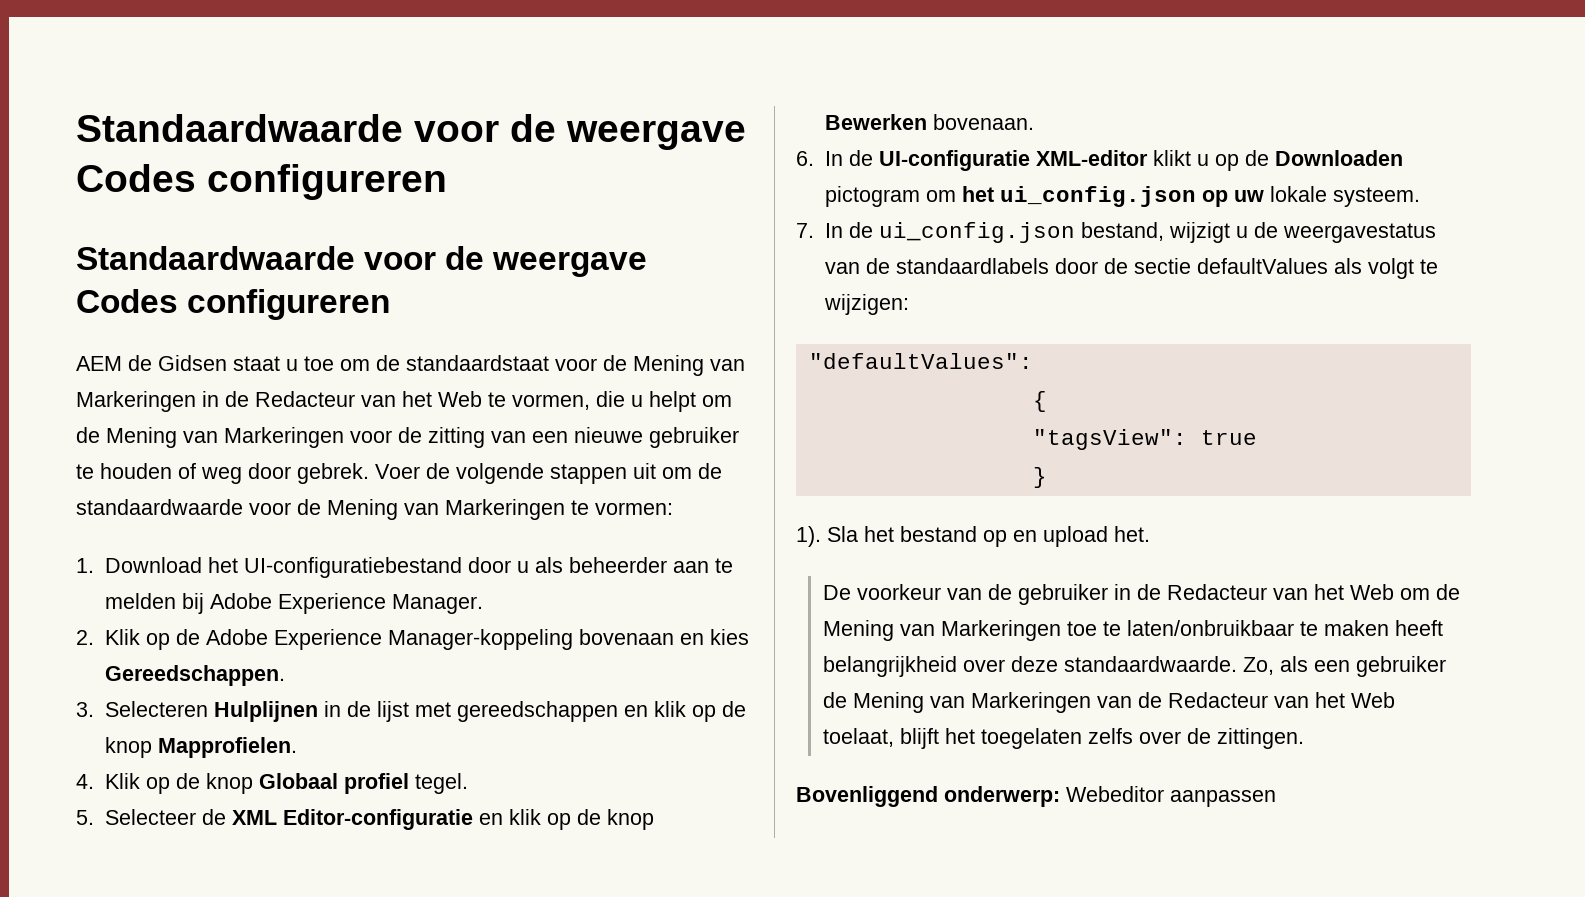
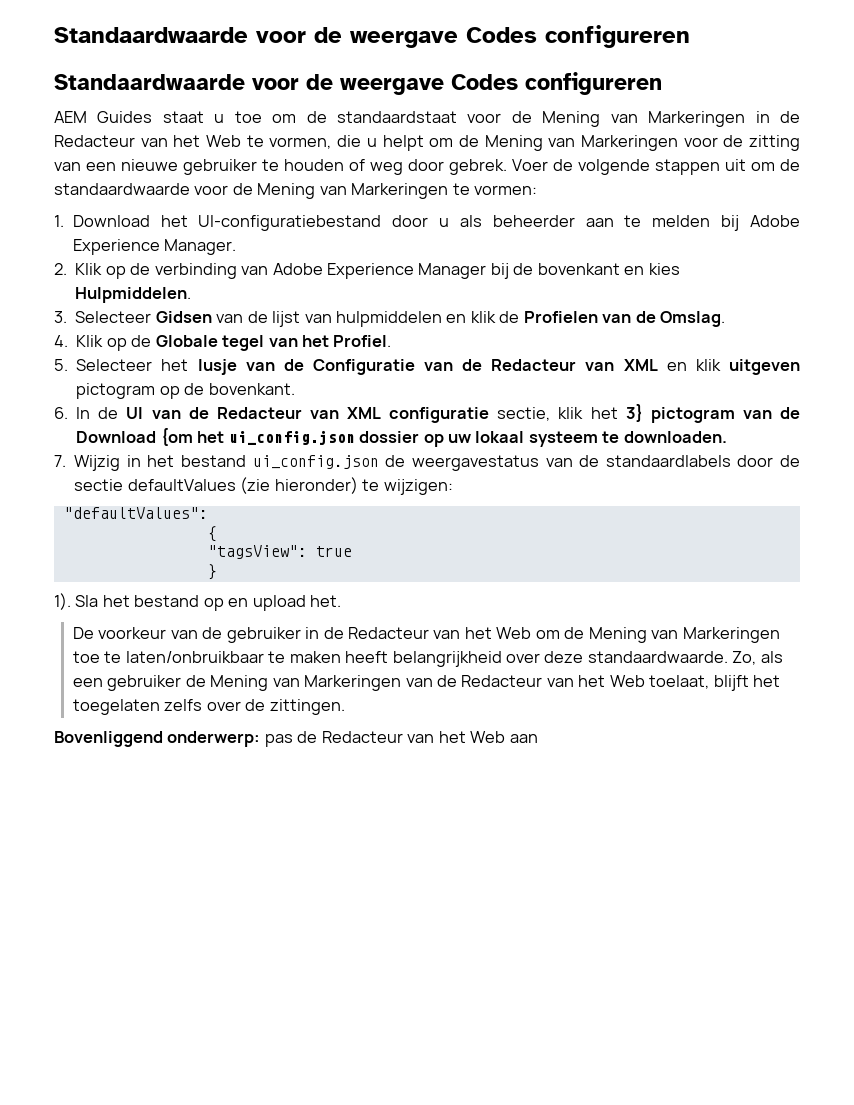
[128,355,227,371] de Gidsen -> [97,111,153,123] Guides
[205,629,674,650] Adobe Experience Manager-koppeling bovenaan -> [154,263,620,279] verbinding van Adobe Experience Manager bij de bovenkant
[104,665,285,686] Gereedschappen. -> [75,287,192,303] Hulpmiddelen.
[104,701,746,722] [104,737,297,758] [76,773,468,794] [76,809,654,830] [824,114,1034,130] [796,150,1403,171] [824,186,956,207] Selecteren Hulplijnen in de lijst met gereedschappen en klik op de knop Mapprofielen. // 4. Klik op de knop Globaal profiel tegel. // 5. Selecteer de XML Editor-configuratie en klik op de knop Bewerken bovenaan. // 6. In de UI-configuratie XML-editor klikt u op de Downloaden pictogram om -> [75,311,726,327] [54,335,392,351] [54,359,800,375] [76,383,295,399] [54,404,801,423] [76,428,193,446] Selecteer Gidsen van de lijst van hulpmiddelen en klik de Profielen van de Omslag. // 4. Klik op de Globale tegel van het Profiel. // 5. Selecteer het lusje van de Configuratie van de Redacteur van XML en klik uitgeven pictogram op de bovenkant. // 6. In de UI van de Redacteur van XML configuratie sectie, klik het 3} pictogram van de Download {om
(1196, 196) none -> [359,431,420,443] dossier
[1269,186,1420,207] [796,222,1248,243] lokale systeem. // 7. In de ui_config.json bestand, wijzigt u -> [475,431,727,447] [54,455,379,471] lokaal systeem te downloaden. // 7. Wijzig in het bestand ui_config.json
[1333,258,1414,279] als volgt -> [240,477,358,494] (zie hieronder)
[1066,786,1276,807] Webeditor aanpassen -> [264,731,538,747] pas de Redacteur van het Web aan

